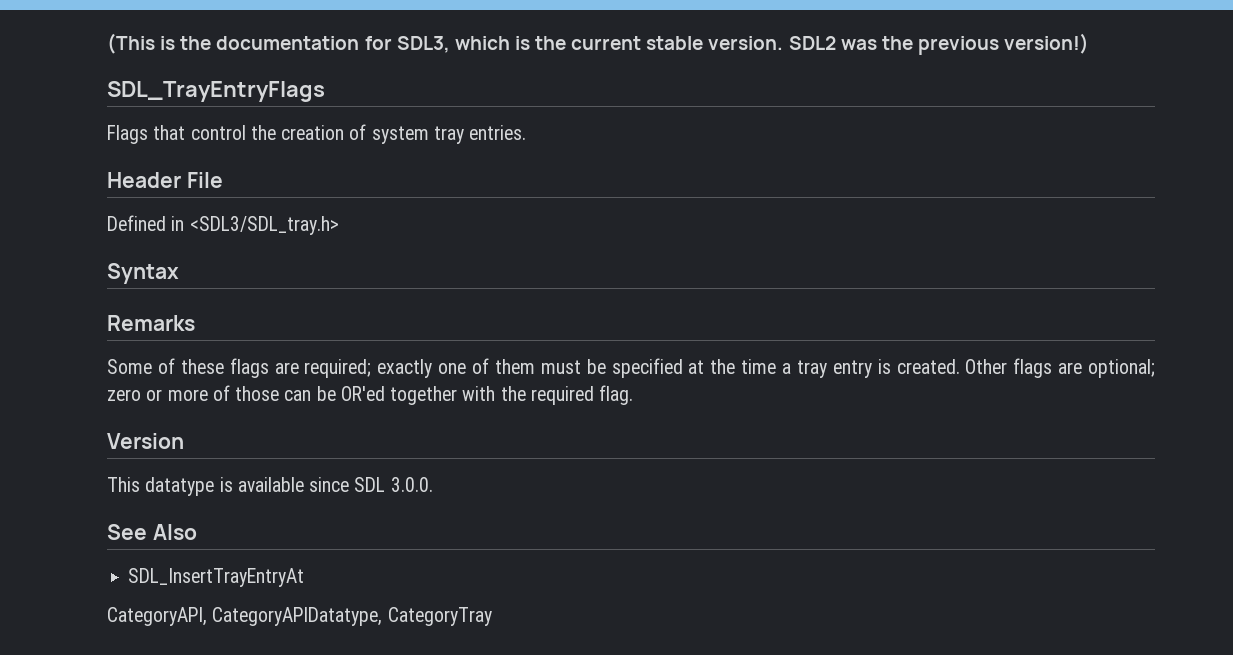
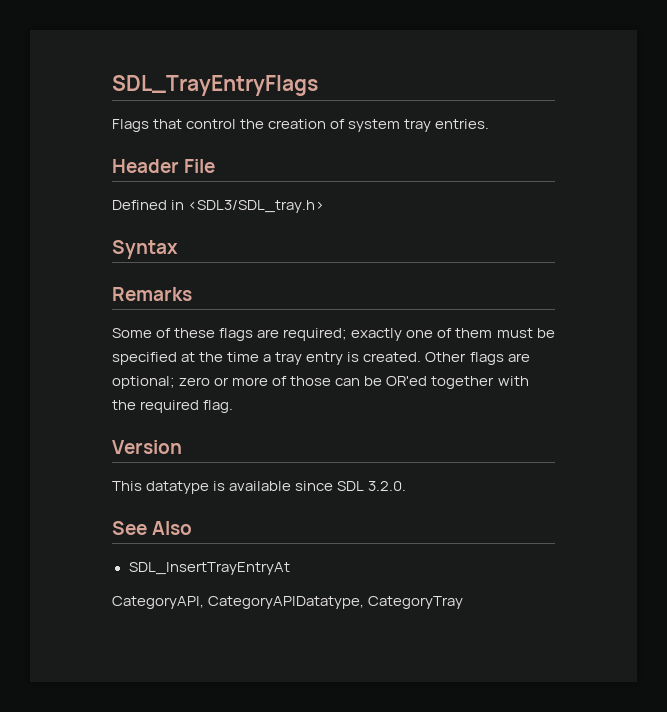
[107,33,1090,55] (This is the documentation for SDL3, which is the current stable version. SDL2 was the previous version!) // -> (112, 85) none
[390,477,433,492] 3.0.0. -> [368,481,407,491] 3.2.0.

